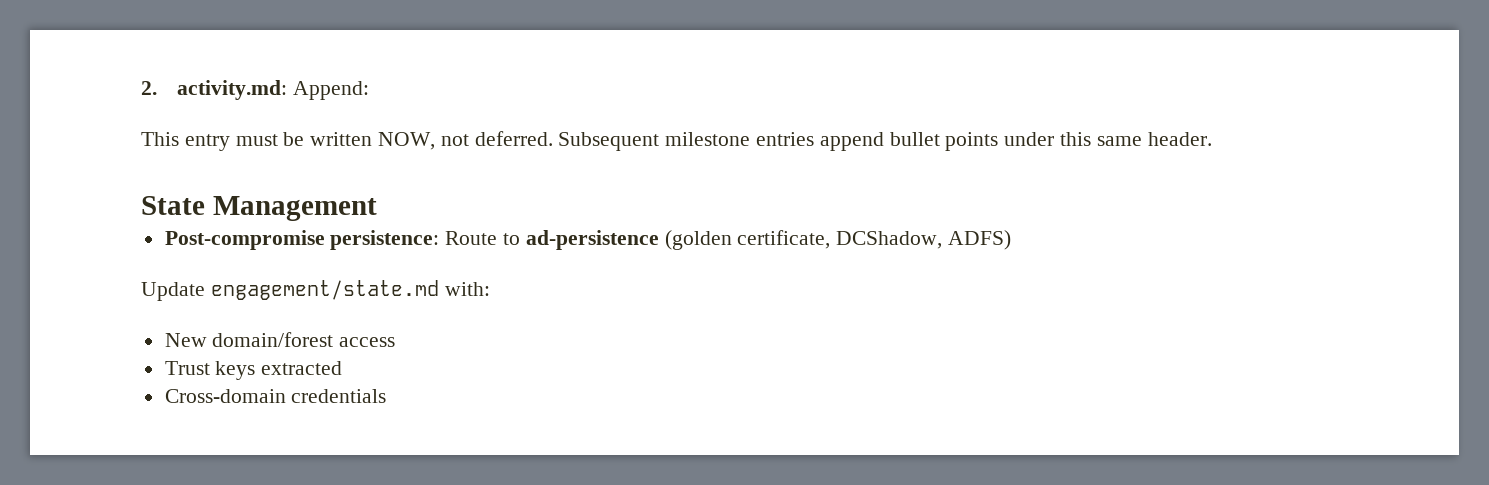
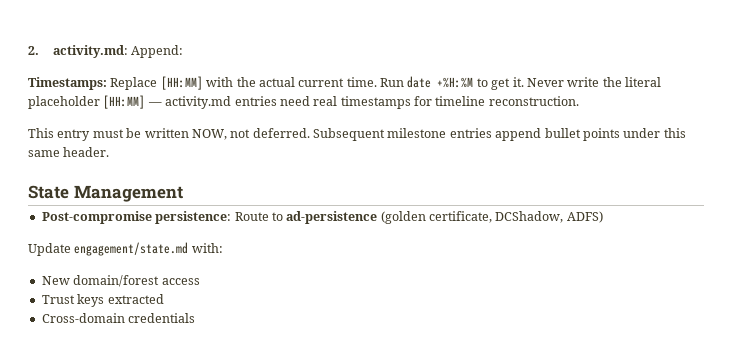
(369, 90) none -> [28,76,661,90] [28,95,579,109] // Timestamps: Replace [HH:MM] with the actual current time. Run date +%H:%M to get it. Never write the literal placeholder [HH:MM] — activity.md entries need real timestamps for timeline reconstruction.

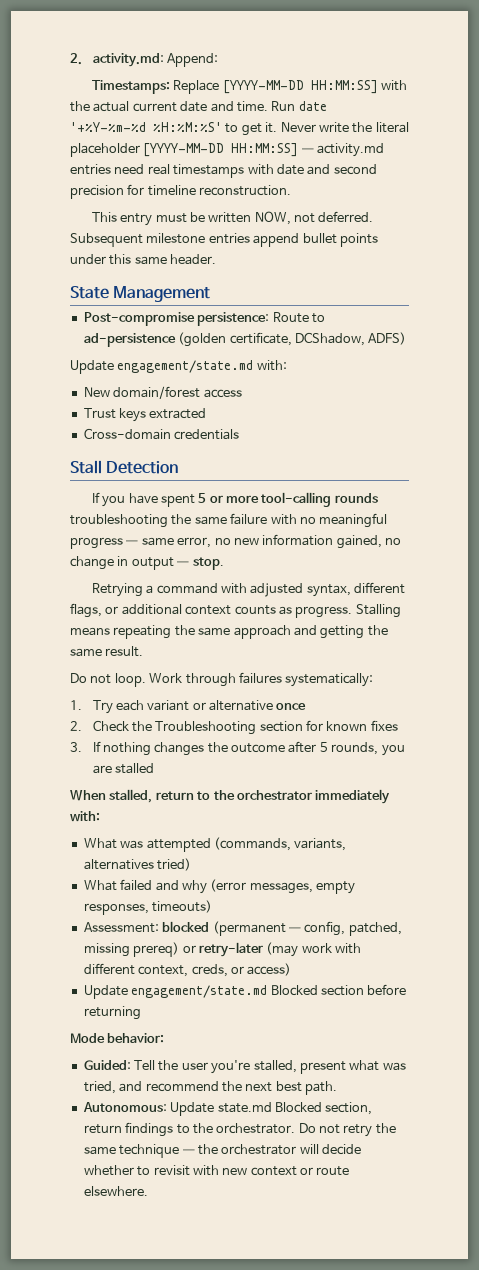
[160,76,203,90] [HH:MM] -> [222,80,378,94] [YYYY-MM-DD HH:MM:SS]
(345, 82) none -> [180,101,234,112] date and
[437,77,474,88] +%H:%M -> [70,122,222,132] '+%Y-%m-%d %H:%M:%S'
[103,95,146,109] [HH:MM] -> [143,143,299,157] [YYYY-MM-DD HH:MM:SS]
(411, 102) none -> [247,164,377,175] [70,185,124,199] with date and second precision
(196, 318) none -> [70,460,179,474] [91,492,378,507] [70,513,388,528] [70,534,401,549] [70,556,224,570] [91,582,406,597] [70,603,401,618] [70,625,388,639] [70,646,144,657] [70,672,374,687] [70,700,307,714] [70,720,398,735] [70,741,405,756] [92,763,154,774] [70,789,391,804] [70,811,100,822] [83,837,347,852] [83,858,192,871] [83,879,355,894] [83,900,213,915] [83,921,402,936] [83,942,361,957] [83,963,292,977] [83,984,407,999] [83,1006,141,1020] [70,1033,165,1043] [83,1060,406,1074] [83,1081,337,1095] [82,1102,373,1116] [83,1122,396,1137] [83,1144,361,1158] [83,1165,350,1176] [83,1186,148,1196] // Stall Detection // If you have spent 5 or more tool-calling rounds troubleshooting the same failure with no meaningful progress — same error, no new information gained, no change in output — stop. // Retrying a command with adjusted syntax, different flags, or additional context counts as progress. Stalling means repeating the same approach and getting the same result. // Do not loop. Work through failures systematically: // 1. Try each variant or alternative once // 2. Check the Troubleshooting section for known fixes // 3. If nothing changes the outcome after 5 rounds, you are stalled // When stalled, return to the orchestrator immediately with: // What was attempted (commands, variants, alternatives tried) // What failed and why (error messages, empty responses, timeouts) // Assessment: blocked (permanent — config, patched, missing prereq) or retry-later (may work with different context, creds, or access) // Update engagement/state.md Blocked section before returning // Mode behavior: // Guided: Tell the user you're stalled, present what was tried, and recommend the next best path. // Autonomous: Update state.md Blocked section, return findings to the orchestrator. Do not retry the same technique — the orchestrator will decide whether to revisit with new context or route elsewhere.

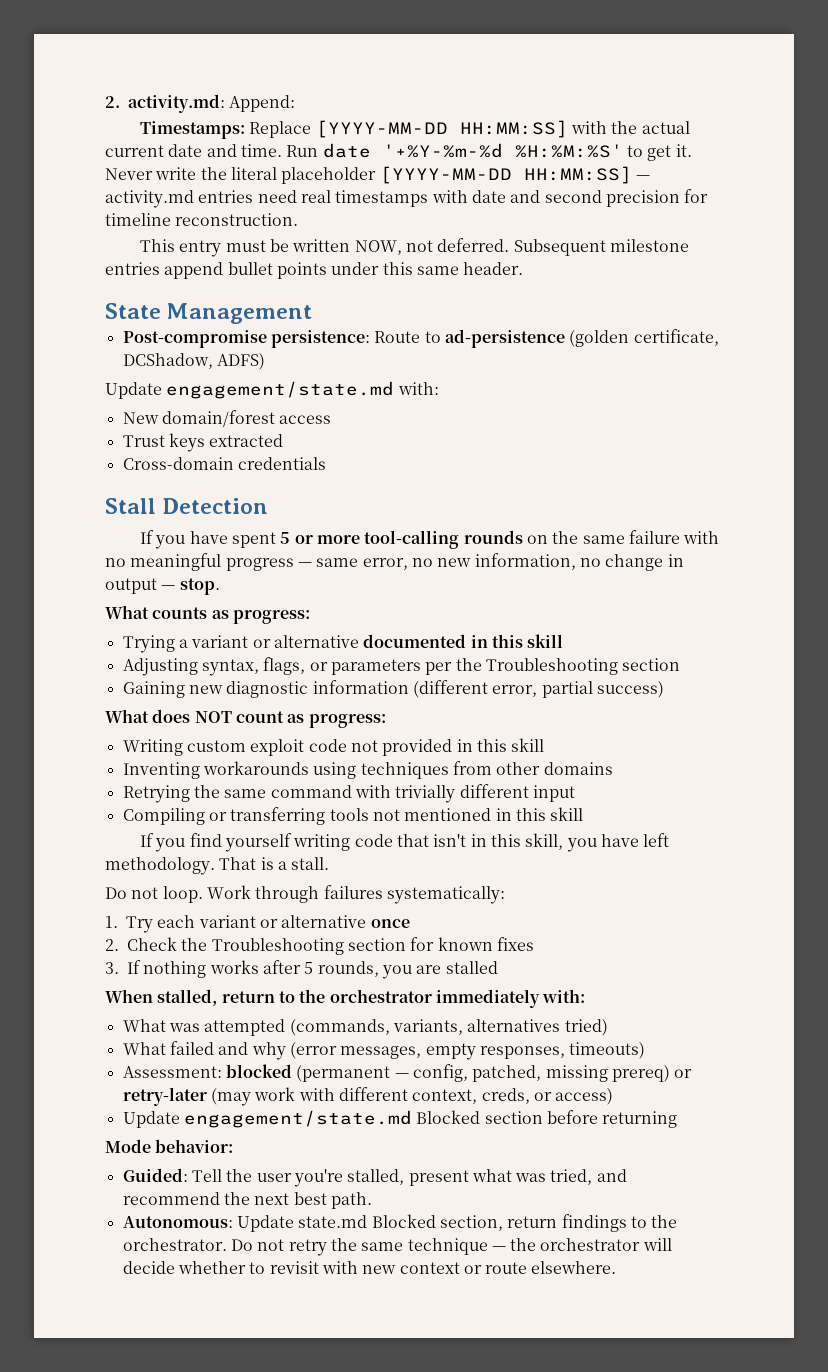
[70,514,168,528] troubleshooting -> [526,535,548,544] on
[262,534,382,549] information gained, -> [474,553,576,570] information,
[91,582,406,597] [70,603,401,618] [70,625,388,639] [70,646,144,657] Retrying a command with adjusted syntax, different flags, or additional context counts as progress. Stalling means repeating the same approach and getting the same result. -> [105,605,310,624] [122,634,564,653] [122,657,681,676] [122,680,664,698] [105,709,386,728] [122,738,545,756] [122,761,613,779] [122,784,575,803] [122,807,584,825] [140,833,670,852] [105,857,330,875] What counts as progress: // Trying a variant or alternative documented in this skill // Adjusting syntax, flags, or parameters per the Troubleshooting section // Gaining new diagnostic information (different error, partial success) // What does NOT count as progress: // Writing custom exploit code not provided in this skill // Inventing workarounds using techniques from other domains // Retrying the same command with trivially different input // Compiling or transferring tools not mentioned in this skill // If you find yourself writing code that isn't in this skill, you have left methodology. That is a stall.
[154,742,286,756] changes the outcome -> [209,960,259,974] works

